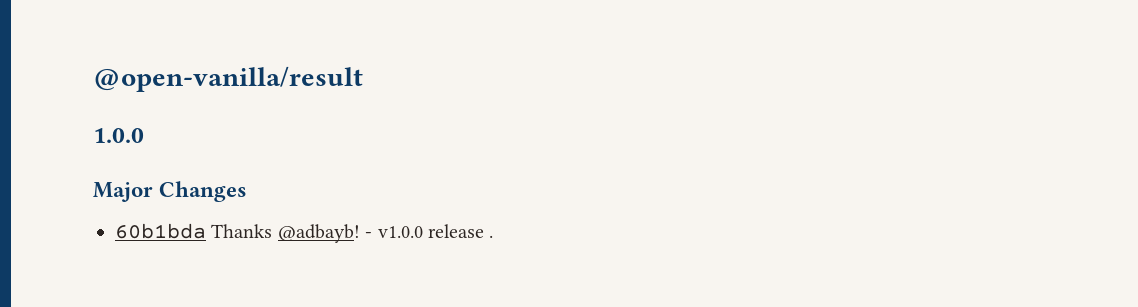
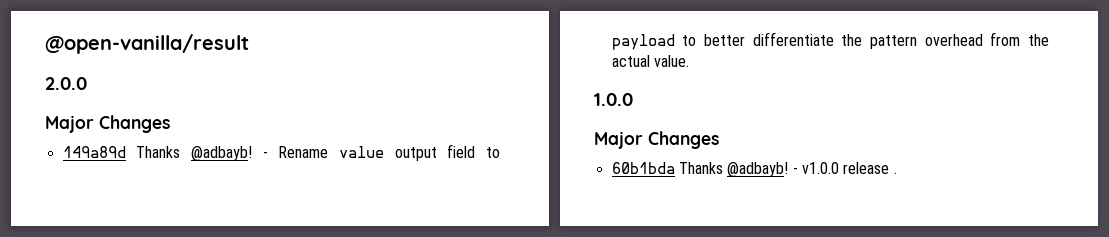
(363, 79) none -> [45,77,87,90] [45,115,170,133] [62,144,501,161] [611,32,1049,50] [611,55,689,67] // 2.0.0 // Major Changes // 149a89d Thanks @adbayb! - Rename value output field to payload to better differentiate the pattern overhead from the actual value.

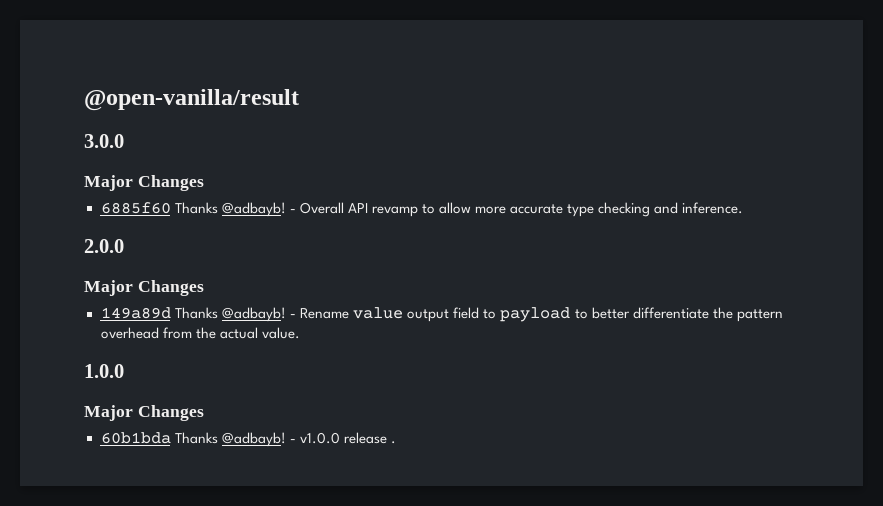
(249, 44) none -> [84,134,124,148] [84,175,204,191] [100,202,744,217] // 3.0.0 // Major Changes // 6885f60 Thanks @adbayb! - Overall API revamp to allow more accurate type checking and inference.

